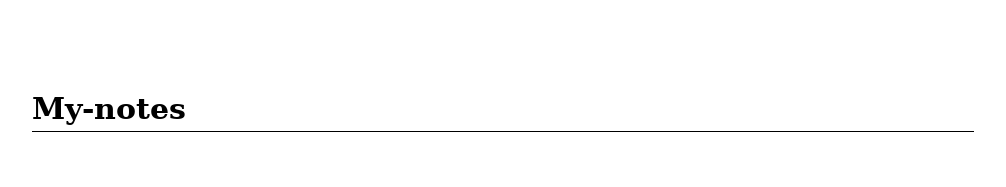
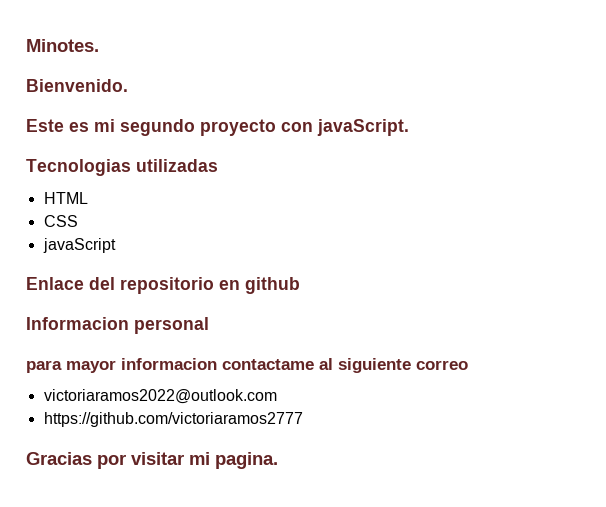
[32,97,186,125] My-notes -> [26,39,99,52] [26,79,128,92] [26,119,409,136] [26,159,218,176] [43,192,88,204] [43,215,78,227] [42,238,116,253] [26,277,300,294] [26,317,209,334] [26,358,468,373] [43,389,277,404] [43,412,303,427] [26,452,278,469] Minotes. // Bienvenido. // Este es mi segundo proyecto con javaScript. // Tecnologias utilizadas // HTML // CSS // javaScript // Enlace del repositorio en github // Informacion personal // para mayor informacion contactame al siguiente correo // victoriaramos2022@outlook.com // https://github.com/victoriaramos2777 // Gracias por visitar mi pagina.

